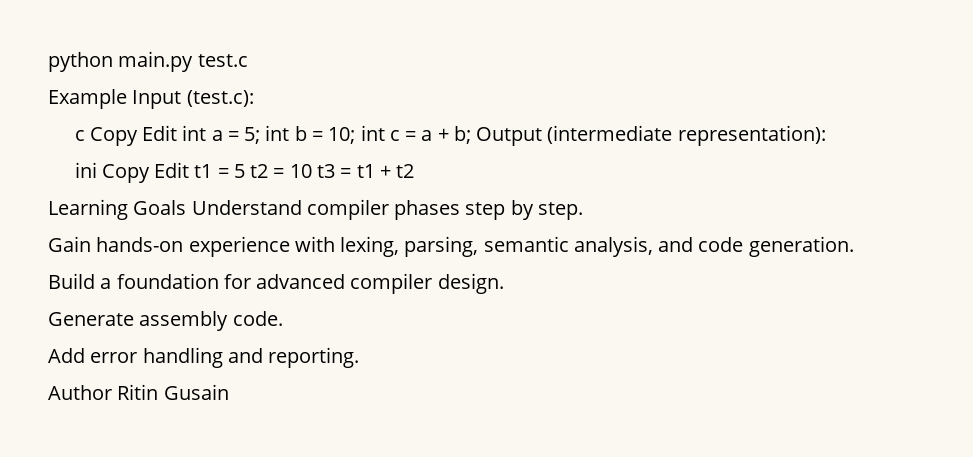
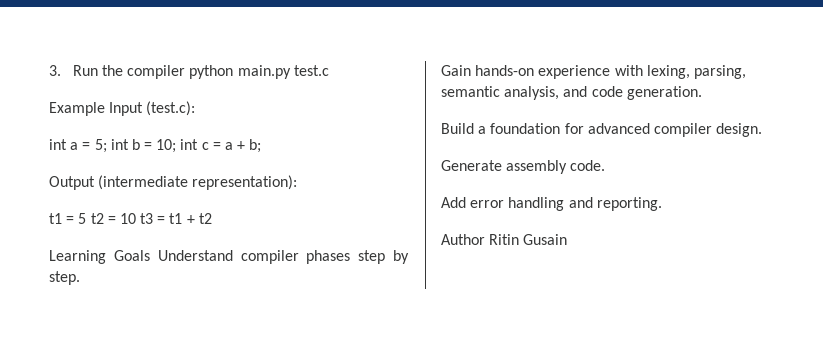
(48, 62) none -> [49,65,186,79] 3. Run the compiler
[74,125,178,146] c Copy Edit -> (196, 108) none
(471, 135) none -> (262, 146) //
[74,162,190,183] ini Copy Edit -> (298, 182) none

